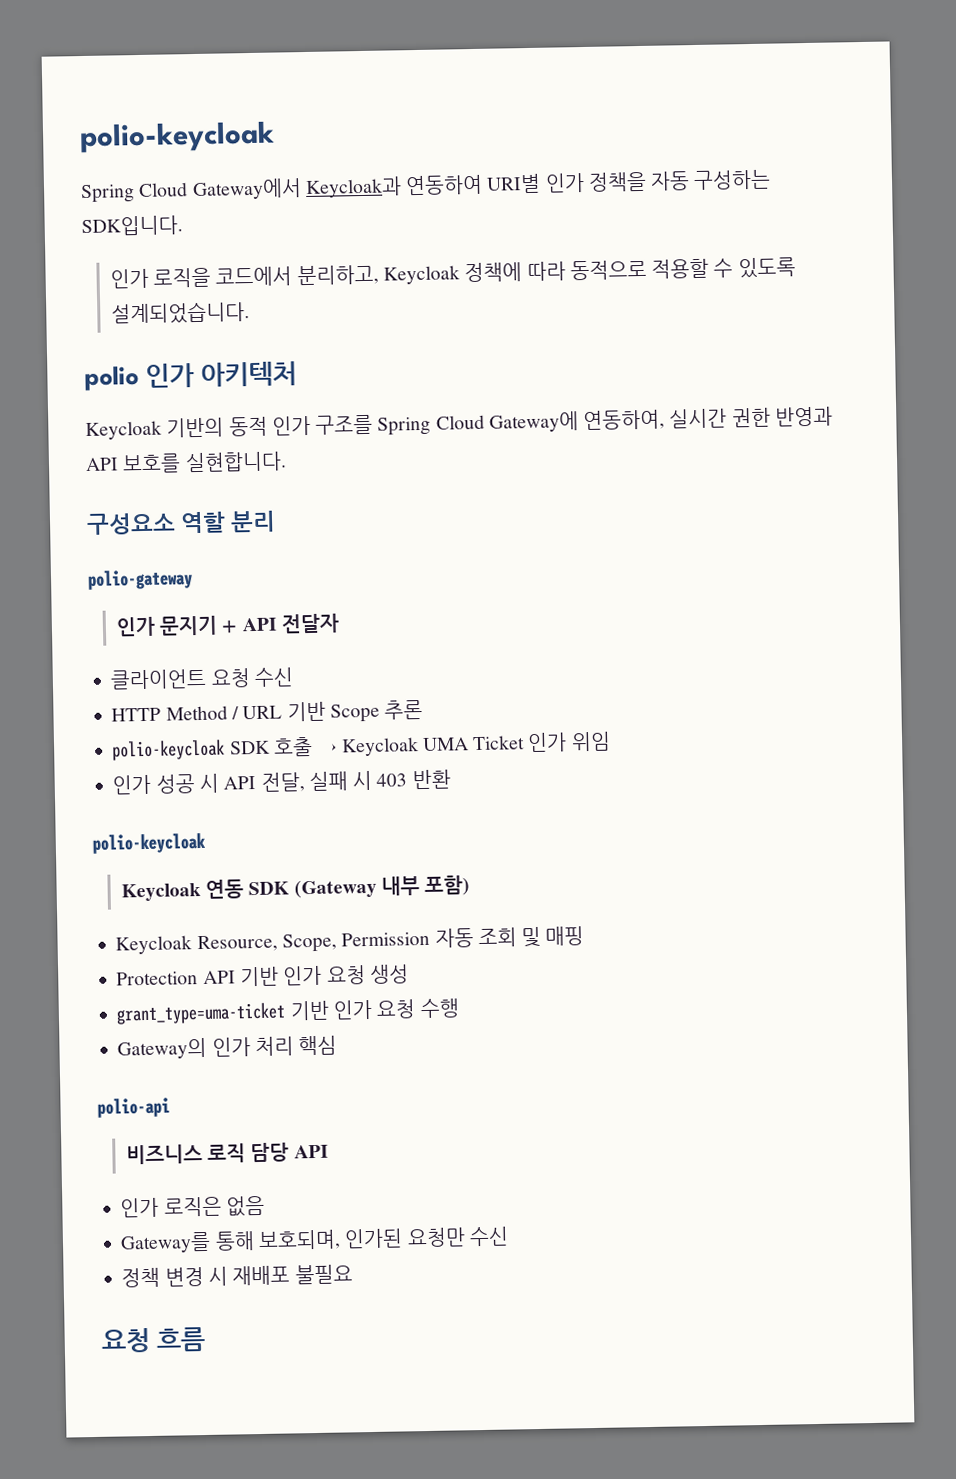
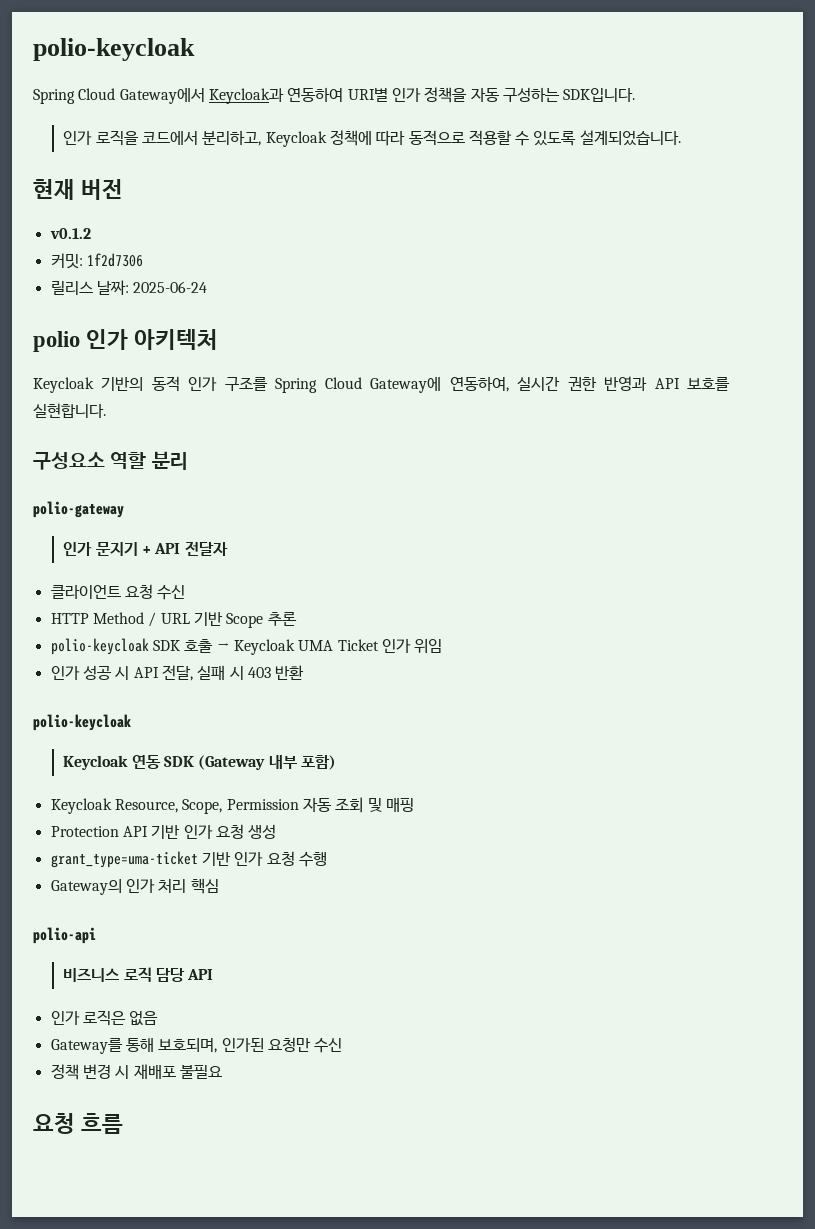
(250, 313) none -> [33,179,124,200] [49,228,91,239] [50,253,143,269] [50,280,208,295] // 현재 버전 // v0.1.2 // 커밋: 1f2d7306 // 릴리스 날짜: 2025-06-24

